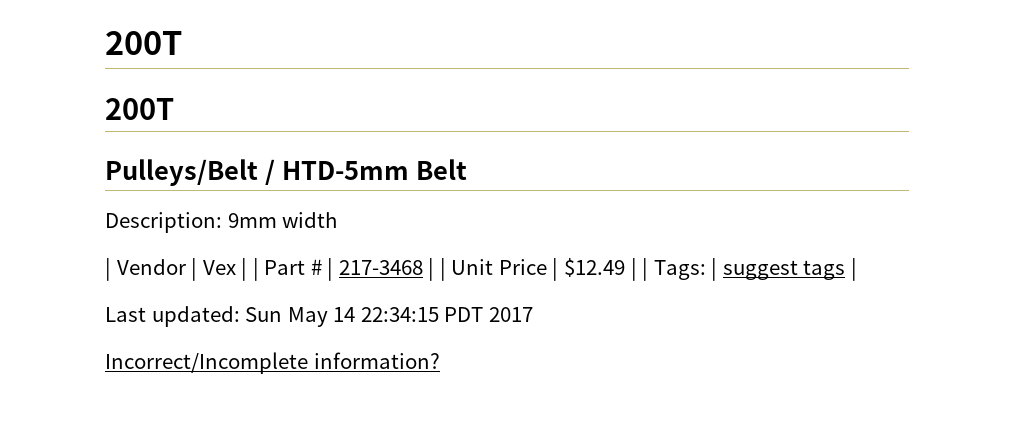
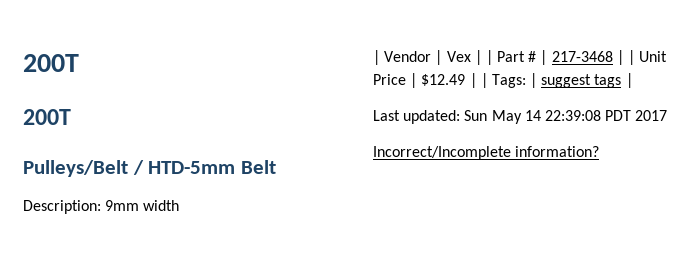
[360,307,439,322] 22:34:15 -> [544,110,601,121] 22:39:08

